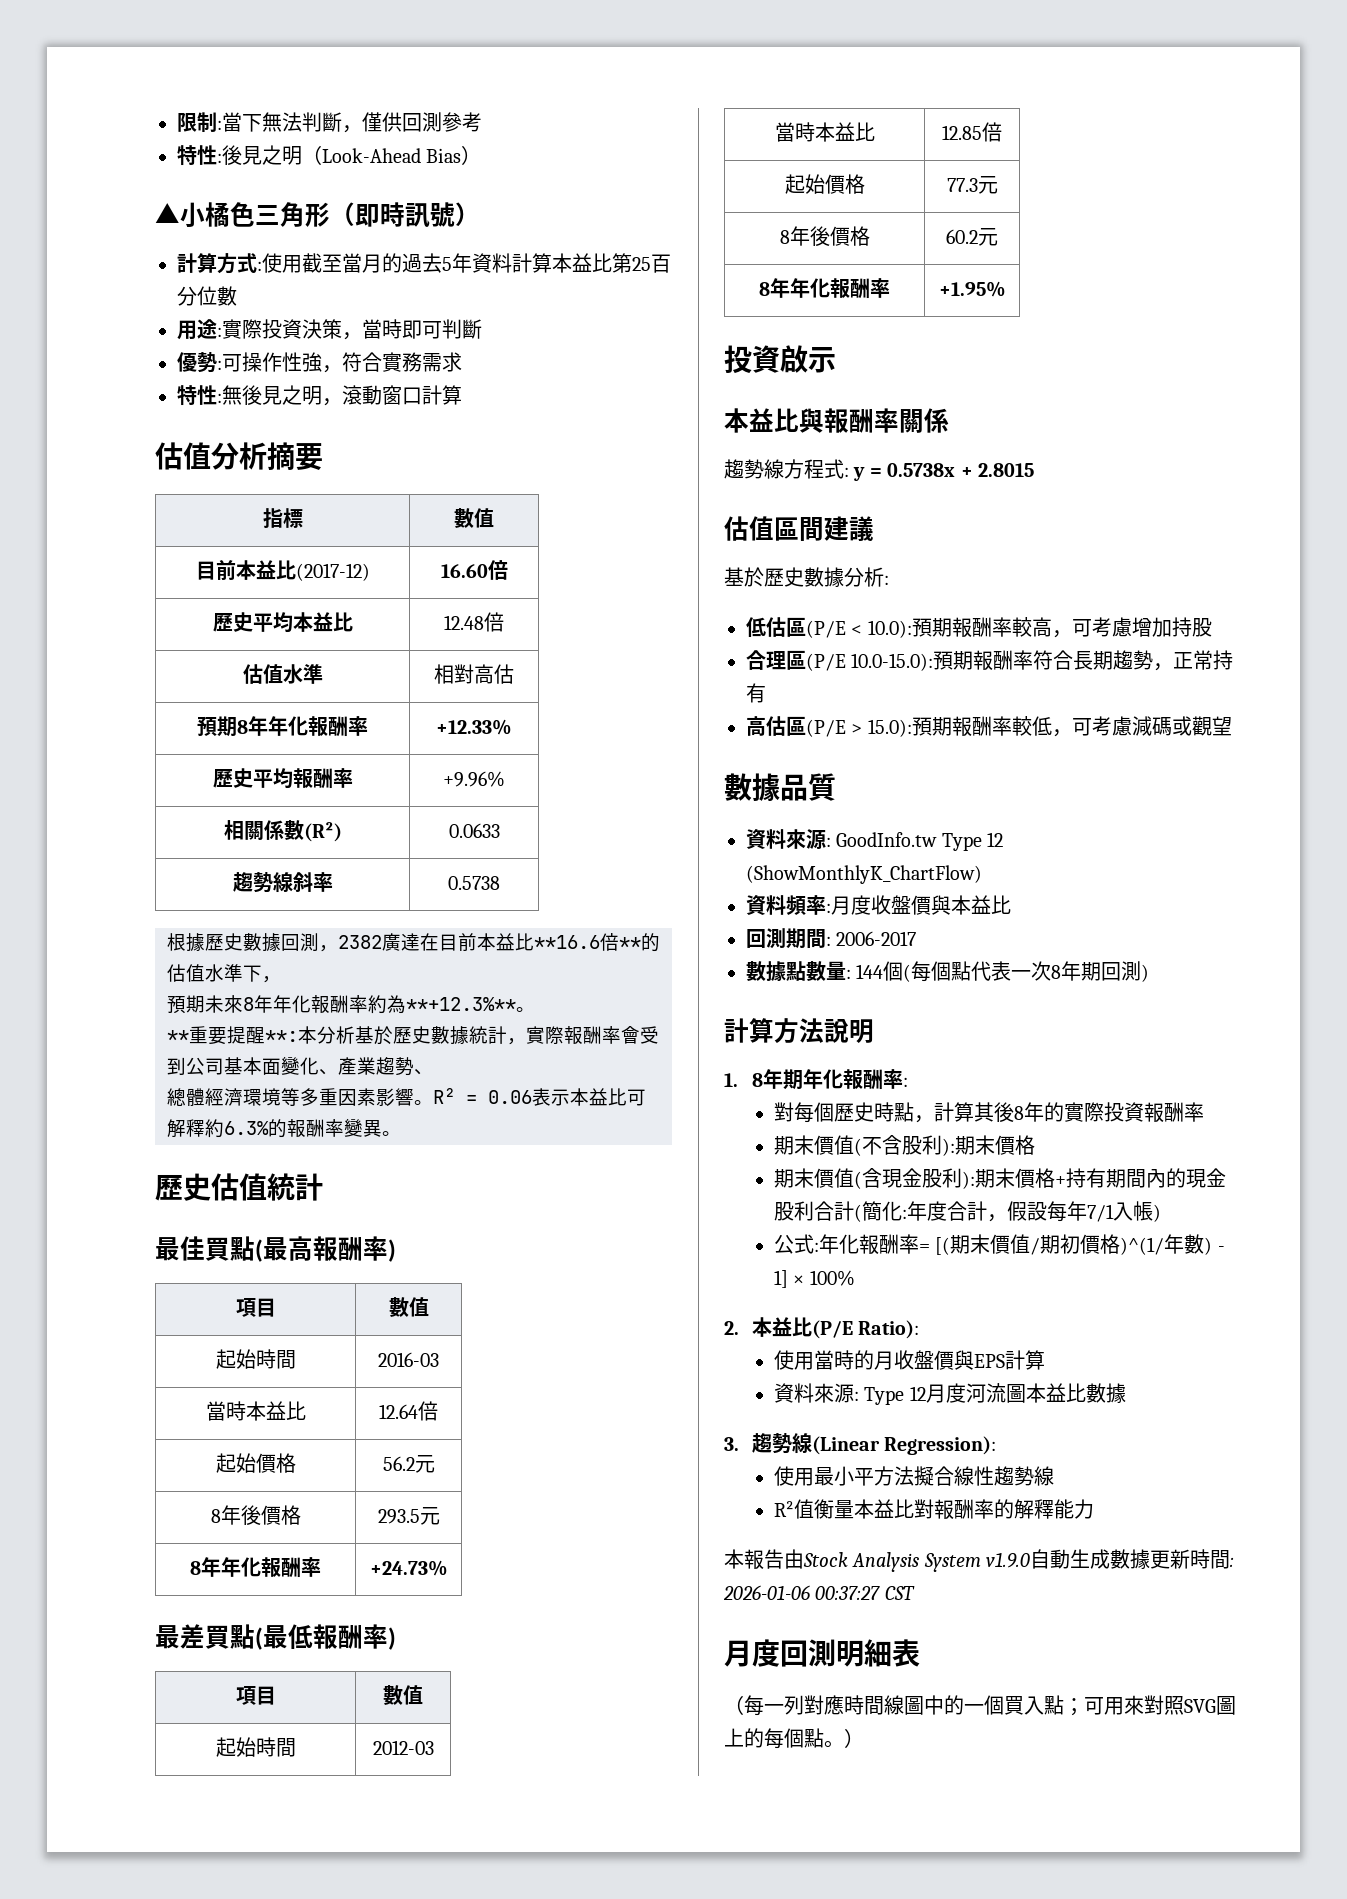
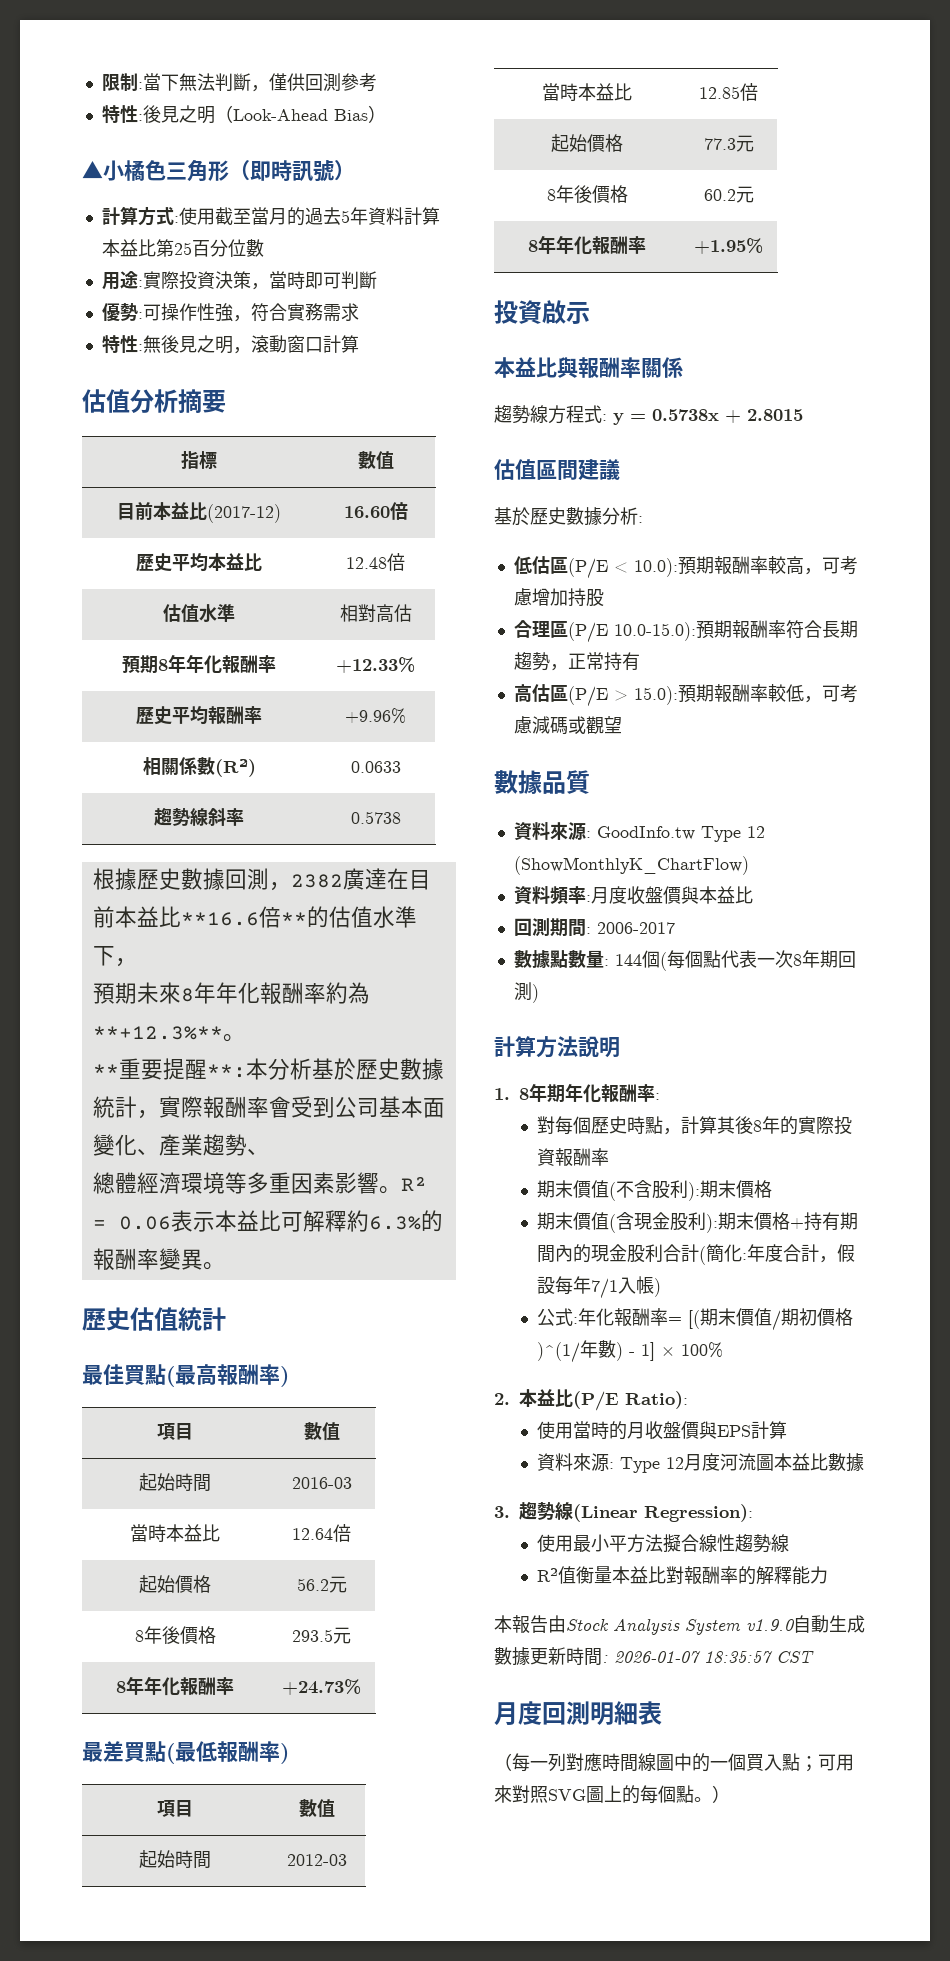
[723,1585,881,1600] 2026-01-06 00:37:27 -> [614,1651,773,1663] 2026-01-07 18:35:57

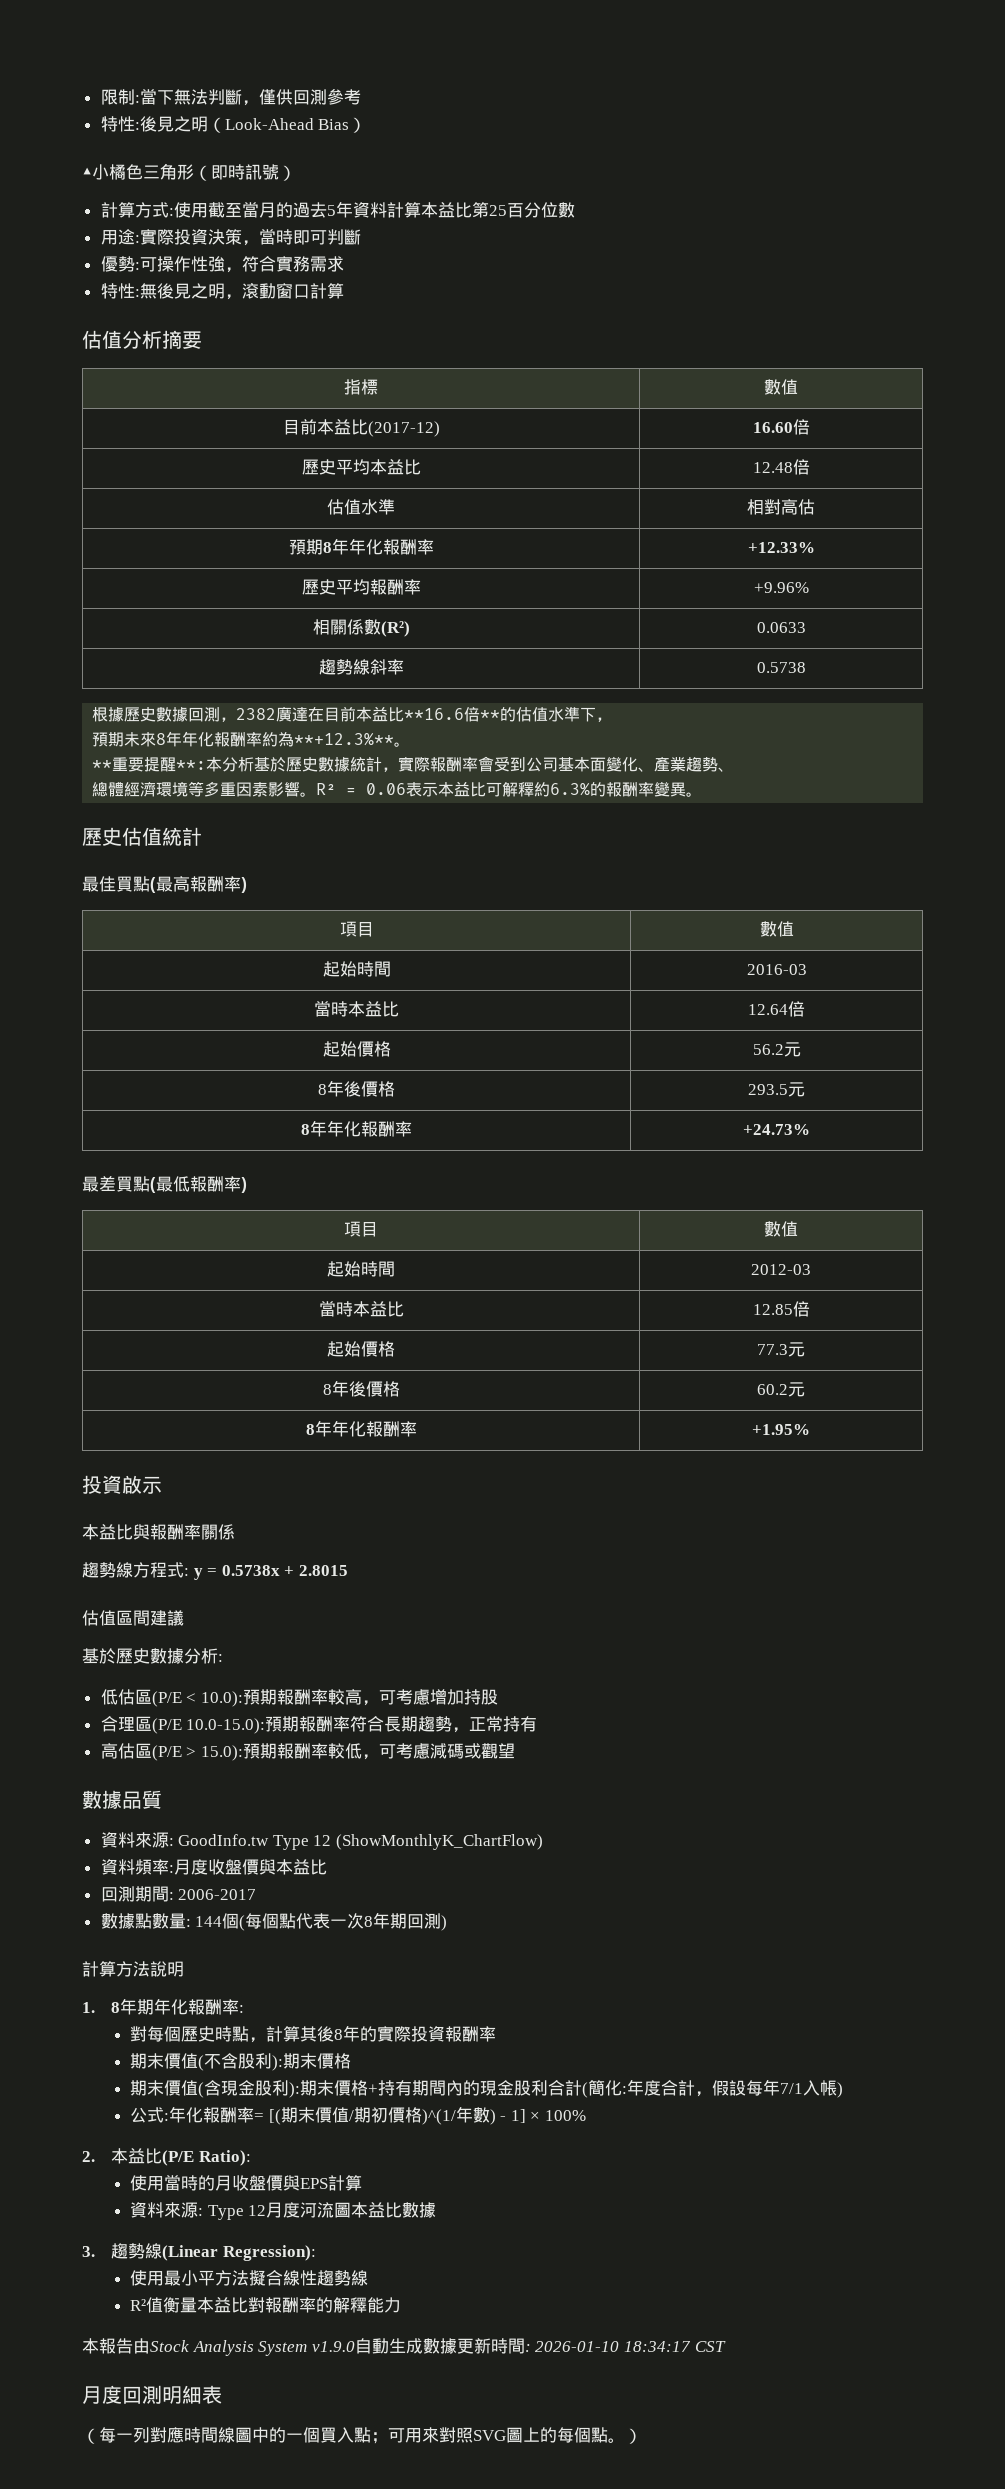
[614,1651,773,1663] 2026-01-07 18:35:57 -> [535,2341,691,2352] 2026-01-10 18:34:17

